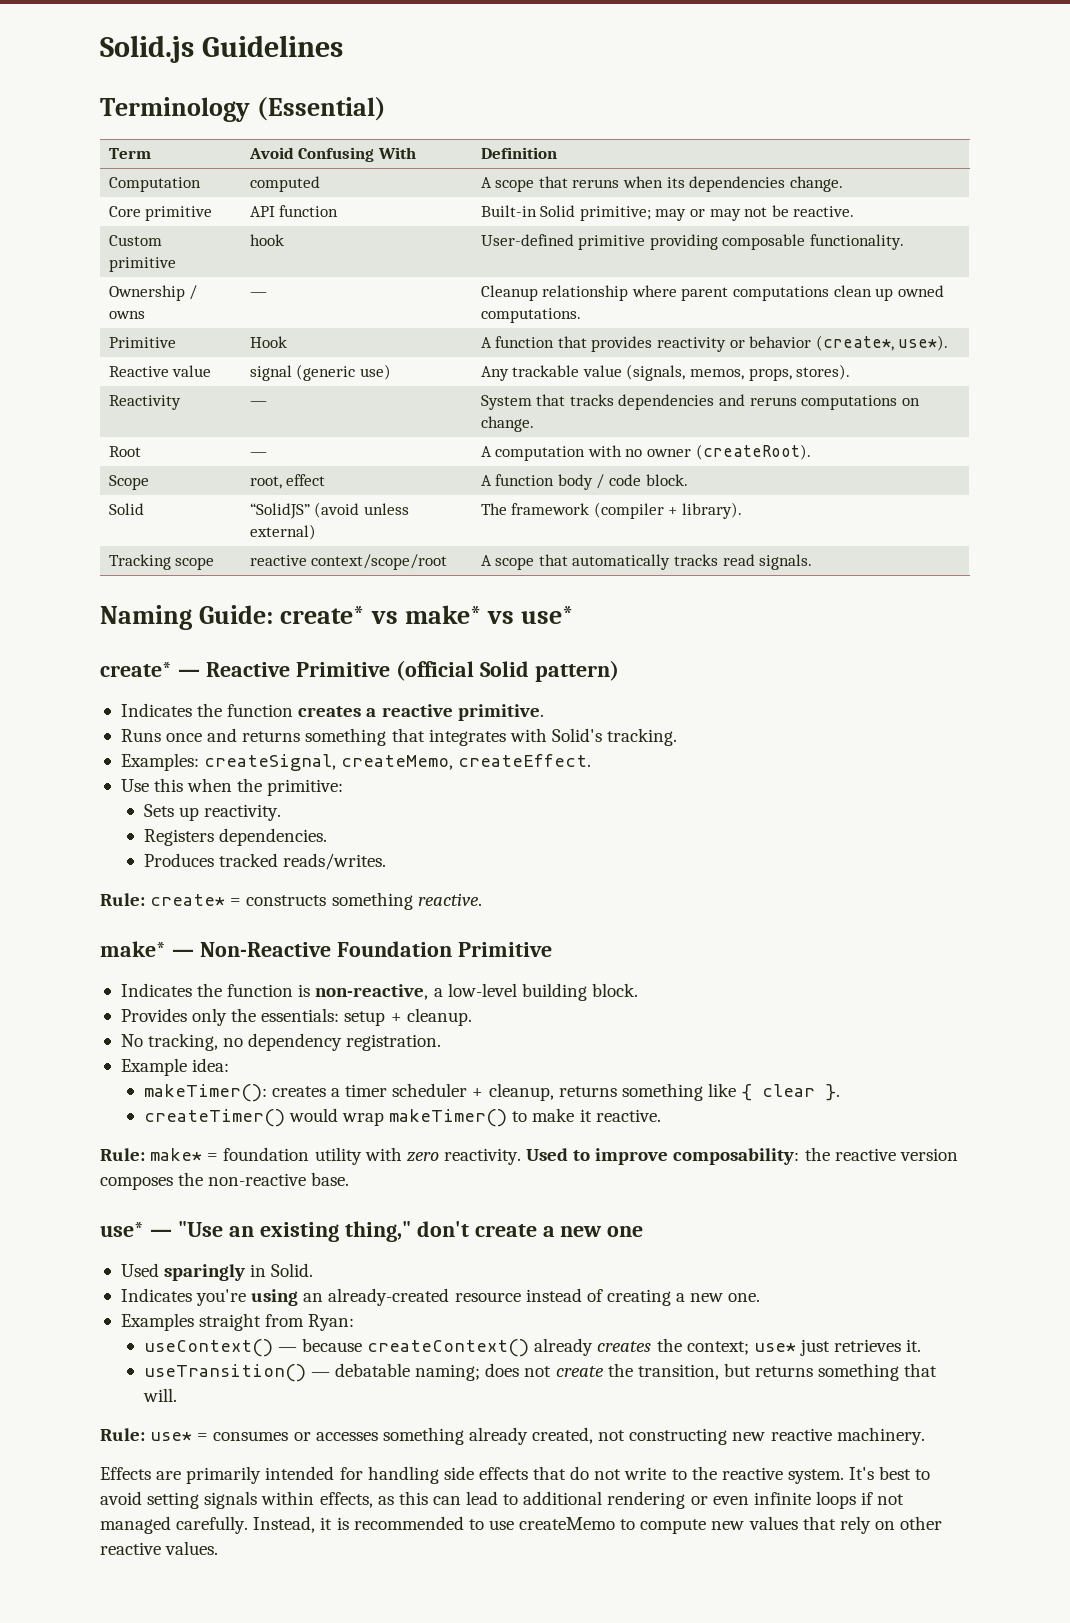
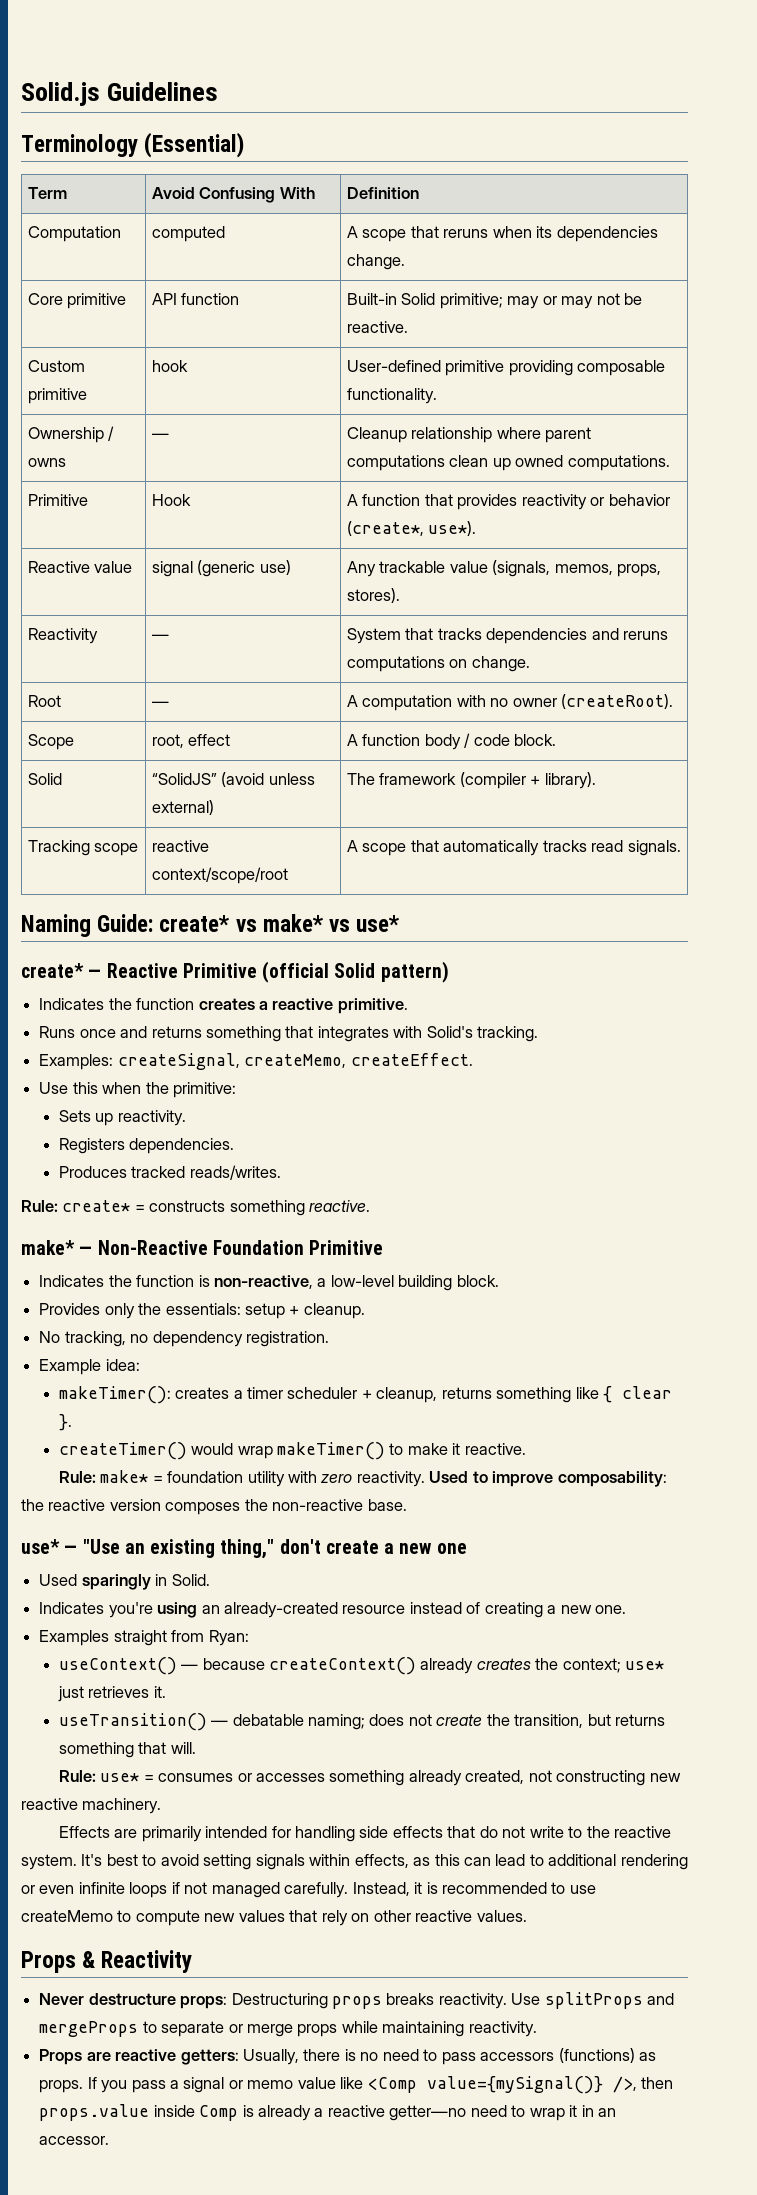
(219, 1548) none -> [21,1950,193,1973] [39,1992,675,2009] [39,2021,537,2037] [39,2048,657,2065] [39,2076,674,2094] [39,2104,617,2121] [39,2136,110,2145] // Props & Reactivity // Never destructure props: Destructuring props breaks reactivity. Use splitProps and mergeProps to separate or merge props while maintaining reactivity. // Props are reactive getters: Usually, there is no need to pass accessors (functions) as props. If you pass a signal or memo value like <Comp value={mySignal()} />, then props.value inside Comp is already a reactive getter—no need to wrap it in an accessor.

